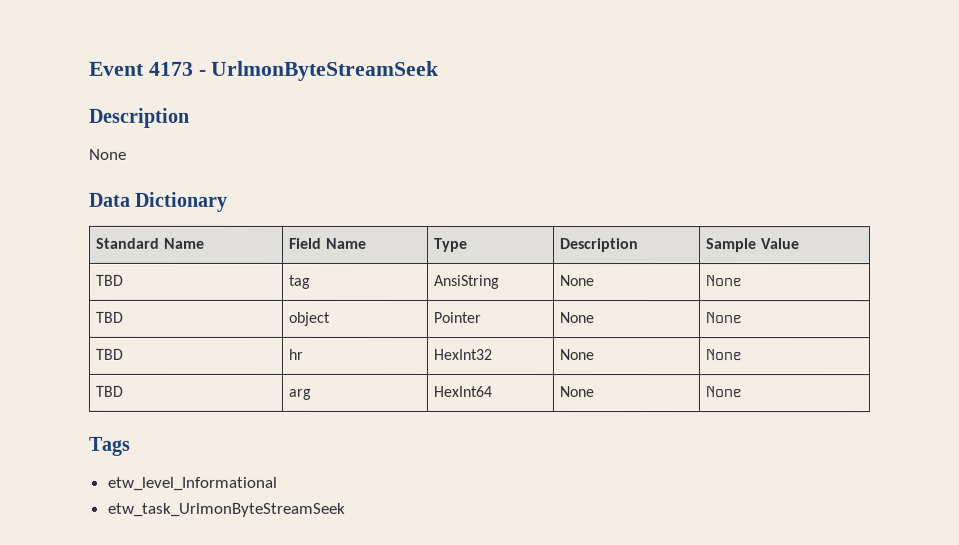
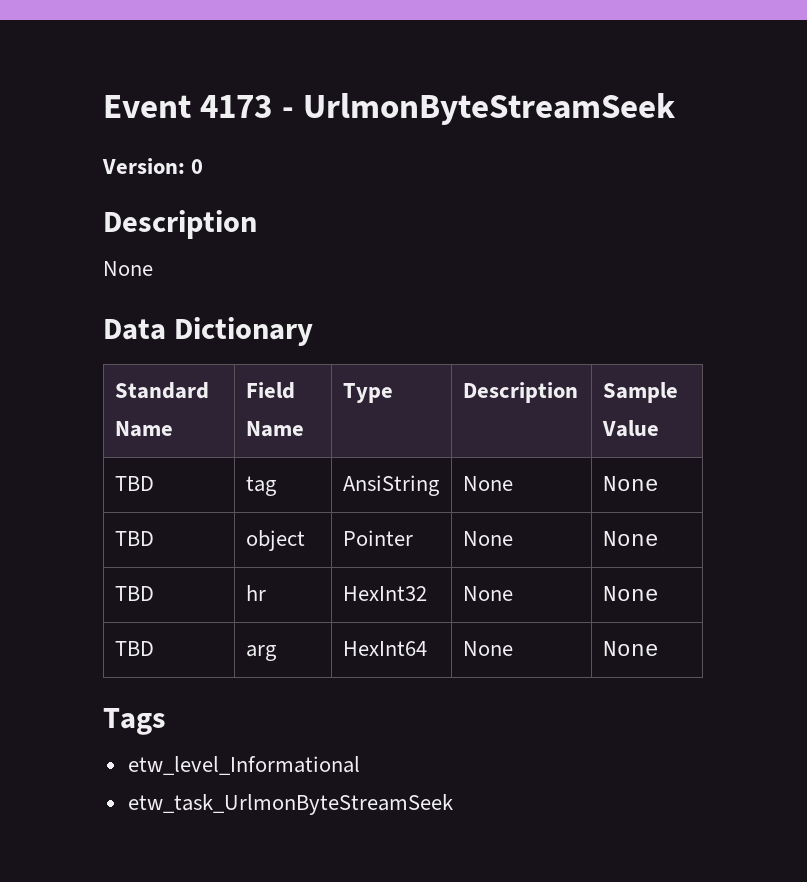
(440, 70) none -> [102,158,204,174] // Version: 0

